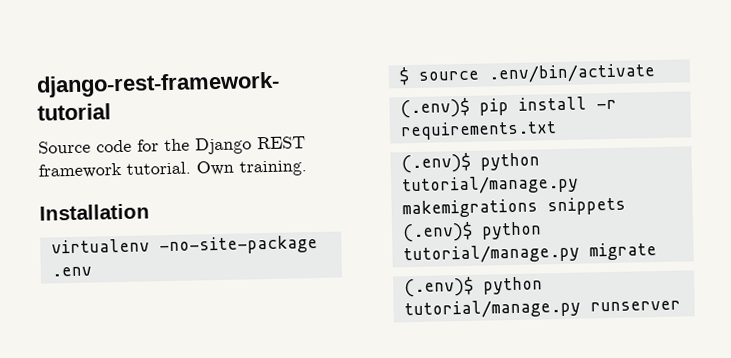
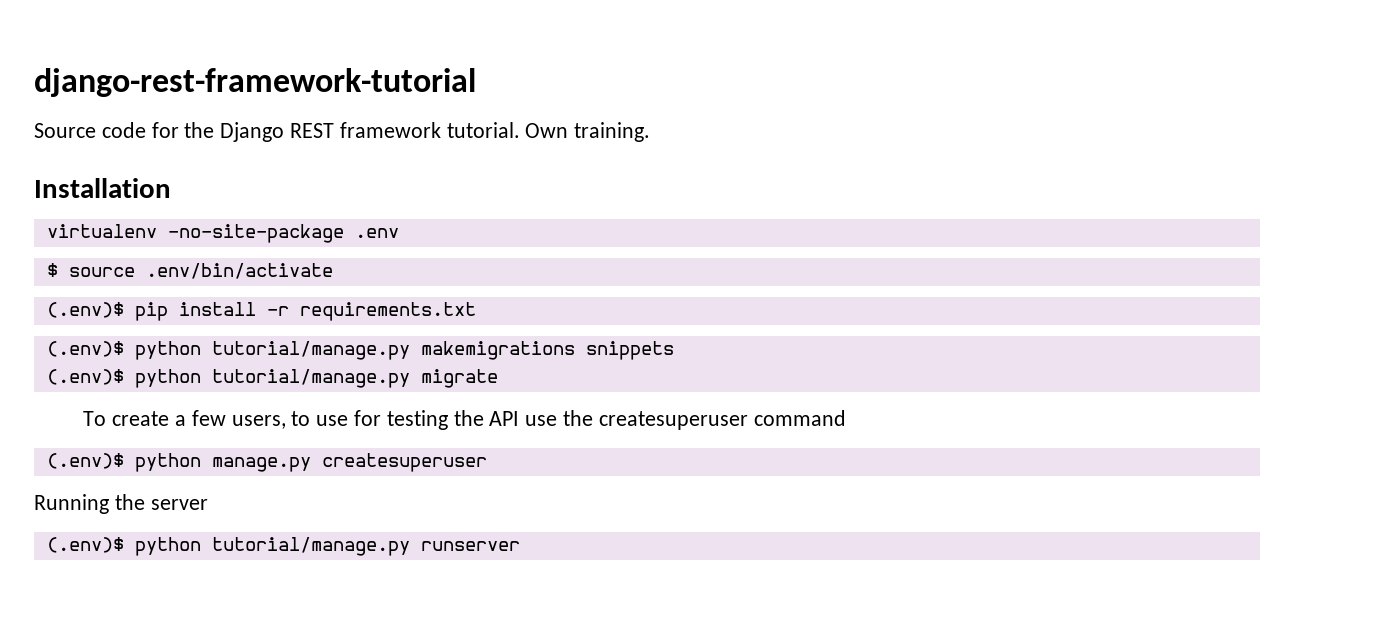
(657, 251) none -> [83,410,846,430] [46,453,487,472] [34,494,208,514] // To create a few users, to use for testing the API use the createsuperuser command // (.env)$ python manage.py createsuperuser // Running the server

